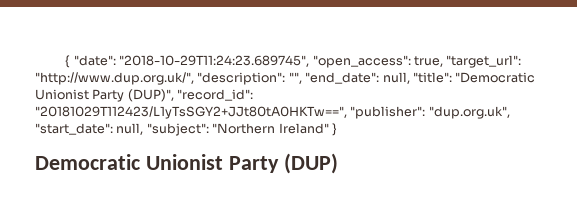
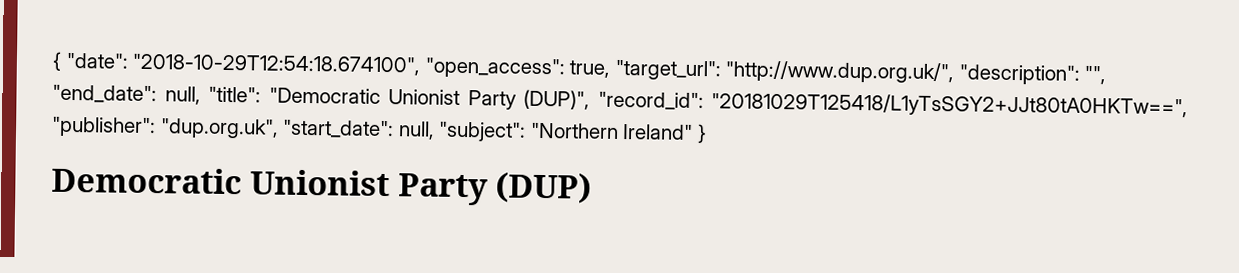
[119,55,310,67] "2018-10-29T11:24:23.689745", -> [132,53,421,76] "2018-10-29T12:54:18.674100",
[35,106,347,119] "20181029T112423/L1yTsSGY2+JJt80tA0HKTw==", -> [711,92,1188,119] "20181029T125418/L1yTsSGY2+JJt80tA0HKTw==",

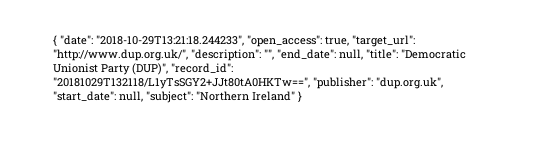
[132,53,421,76] "2018-10-29T12:54:18.674100", -> [96,35,244,46] "2018-10-29T13:21:18.244233",
[711,92,1188,119] "20181029T125418/L1yTsSGY2+JJt80tA0HKTw==", -> [53,77,310,89] "20181029T132118/L1yTsSGY2+JJt80tA0HKTw==",
[51,166,593,206] // Democratic Unionist Party (DUP) -> (302, 96) none

